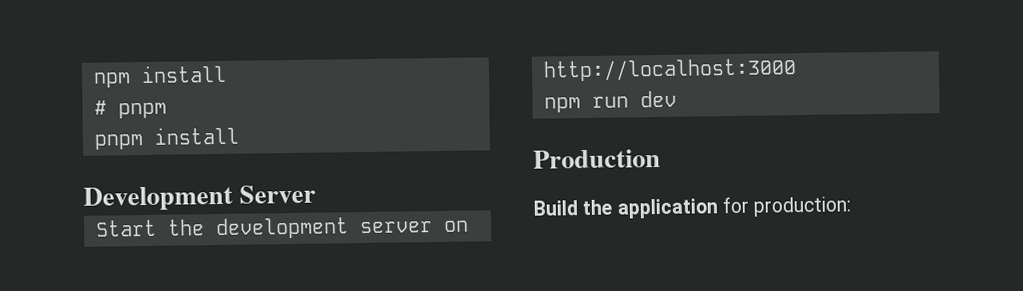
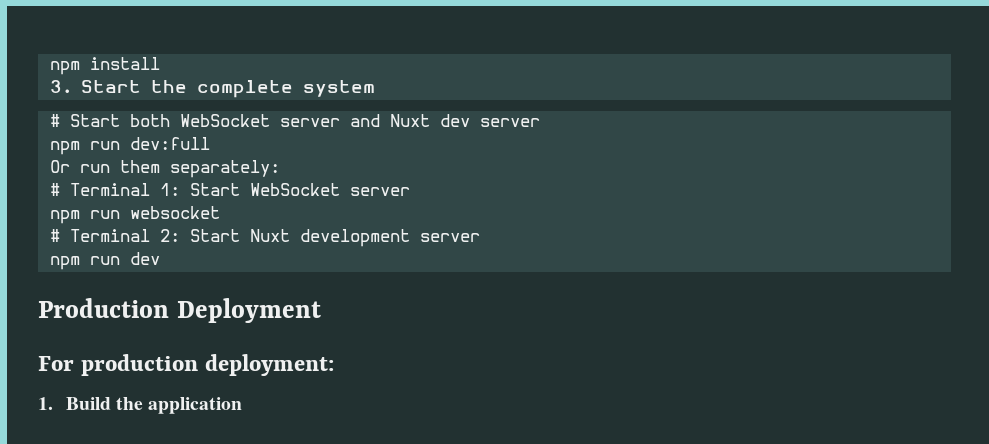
[93,100,167,119] [93,126,239,150] [83,184,317,212] [94,219,205,237] # pnpm // pnpm install // Development Server // Start the -> [49,80,376,98] [49,114,540,127] [49,137,210,155] [49,160,280,178] [49,183,410,196] [49,206,220,224] [49,229,290,242] 3. Start the complete system // # Start both WebSocket server and Nuxt dev server // npm run dev:full // Or run them separately: // # Terminal 1: Start WebSocket server // npm run websocket // # Terminal 2: Start Nuxt
[443,220,469,232] [542,58,797,82] on http://localhost:3000 -> (480, 237) none
(661, 158) // -> [176,298,321,323] [38,354,334,376] [38,397,53,410] Deployment // For production deployment: // 1.
[721,196,852,217] for production: -> (243, 405) none

